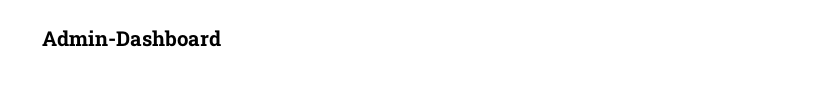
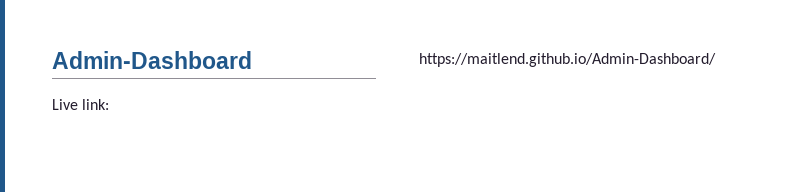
(221, 38) none -> [52,99,110,110] [419,53,716,67] // Live link: https://maitlend.github.io/Admin-Dashboard/

